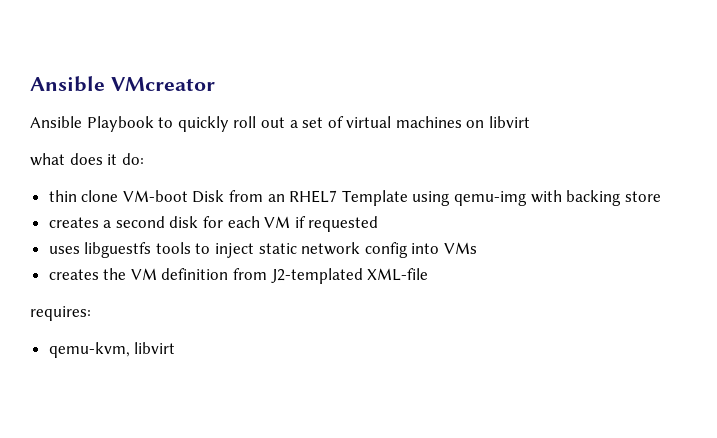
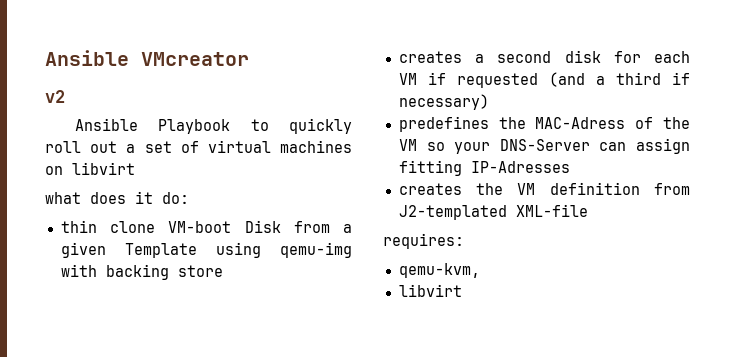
(215, 84) none -> [45,90,65,103] // v2
[267,190,338,203] an RHEL7 -> [343,224,352,233] [60,242,106,258] a given
[48,242,478,258] // uses libguestfs tools to inject static network config into VMs -> [548,72,690,87] [398,94,489,110] [398,116,690,132] [398,138,690,154] [398,160,570,176] (and a third if necessary) // predefines the MAC-Adress of the VM so your DNS-Server can assign fitting IP-Adresses
(130, 350) none -> (480, 270) //

